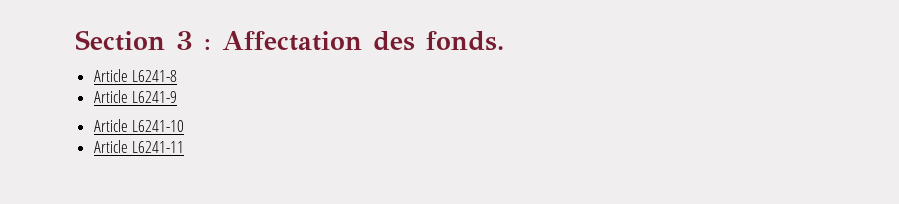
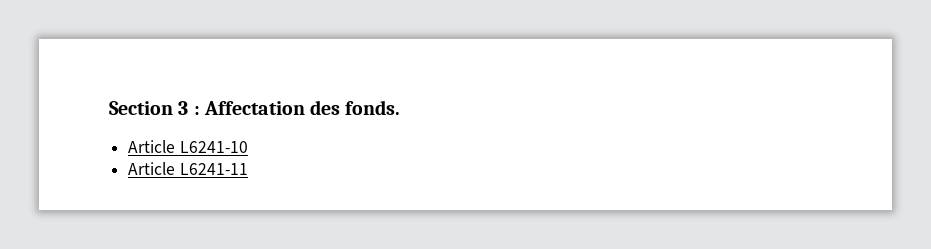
[93,69,178,82] [93,90,178,103] // Article L6241-8 // Article L6241-9 -> (401, 107) none

